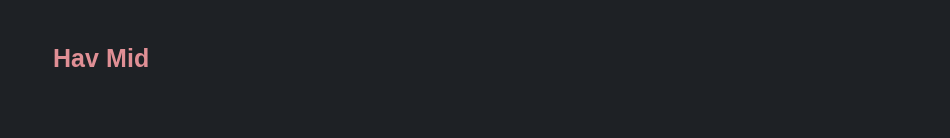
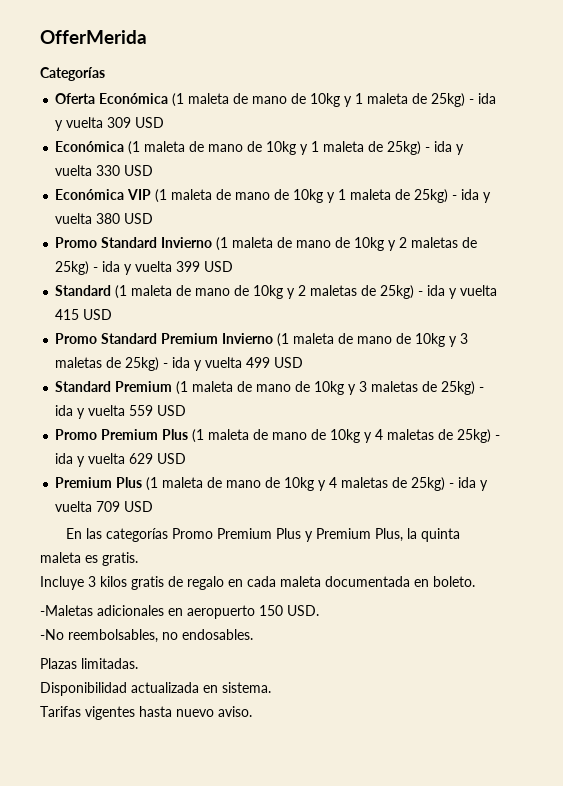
[53,48,149,67] Hav Mid -> [40,30,147,44] [40,67,105,81] [55,93,497,107] [55,117,165,131] [55,141,465,155] [55,165,154,176] [55,189,492,203] [55,213,154,224] [55,237,478,251] [55,261,234,275] [55,285,498,299] [55,309,113,320] [55,333,469,347] [55,357,304,371] [55,381,485,395] [55,405,187,419] [55,429,501,443] [55,453,187,467] [55,477,489,491] [55,501,154,512] [66,528,461,542] [40,552,138,566] [40,576,475,590] [40,605,319,619] [40,629,253,643] [40,658,138,669] [40,682,271,696] [40,706,252,720] OfferMerida // Categorías // Oferta Económica (1 maleta de mano de 10kg y 1 maleta de 25kg) - ida y vuelta 309 USD // Económica (1 maleta de mano de 10kg y 1 maleta de 25kg) - ida y vuelta 330 USD // Económica VIP (1 maleta de mano de 10kg y 1 maleta de 25kg) - ida y vuelta 380 USD // Promo Standard Invierno (1 maleta de mano de 10kg y 2 maletas de 25kg) - ida y vuelta 399 USD // Standard (1 maleta de mano de 10kg y 2 maletas de 25kg) - ida y vuelta 415 USD // Promo Standard Premium Invierno (1 maleta de mano de 10kg y 3 maletas de 25kg) - ida y vuelta 499 USD // Standard Premium (1 maleta de mano de 10kg y 3 maletas de 25kg) - ida y vuelta 559 USD // Promo Premium Plus (1 maleta de mano de 10kg y 4 maletas de 25kg) - ida y vuelta 629 USD // Premium Plus (1 maleta de mano de 10kg y 4 maletas de 25kg) - ida y vuelta 709 USD // En las categorías Promo Premium Plus y Premium Plus, la quinta maleta es gratis. // Incluye 3 kilos gratis de regalo en cada maleta documentada en boleto. // -Maletas adicionales en aeropuerto 150 USD. // -No reembolsables, no endosables. // Plazas limitadas. // Disponibilidad actualizada en sistema. // Tarifas vigentes hasta nuevo aviso.

